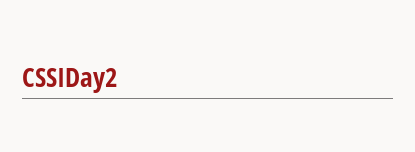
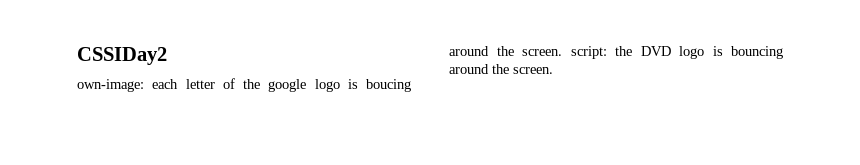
(118, 80) none -> [77,78,411,92] [449,46,783,59] [449,64,553,74] // own-image: each letter of the google logo is boucing around the screen. script: the DVD logo is bouncing around the screen.

